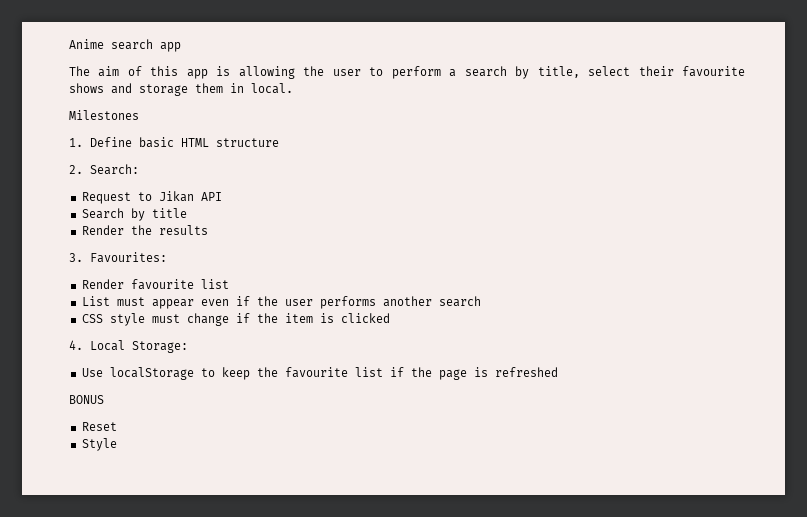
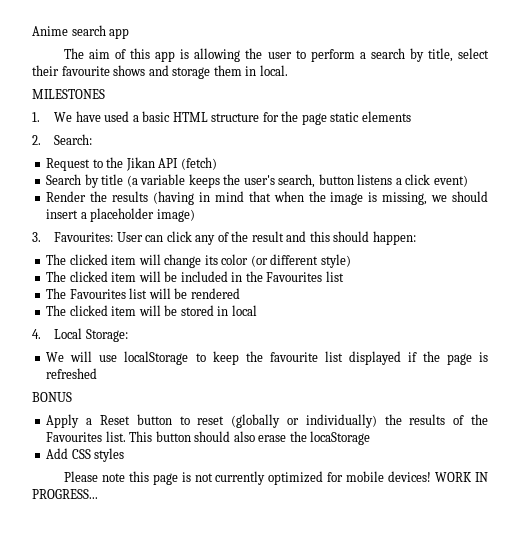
[69,110,139,120] Milestones -> [32,89,105,99] MILESTONES
[90,137,133,147] Define -> [54,111,139,122] We have used a
(280, 142) none -> [262,111,411,125] for the page static elements
(152, 196) none -> [106,157,124,168] the
(222, 196) none -> [180,157,217,170] (fetch)
[81,225,208,235] [69,252,168,263] [81,279,229,290] [81,296,481,309] [81,313,390,326] // Render the results // 3. Favourites: // Render favourite list // List must appear even if the user performs another search // CSS style must change if the item is clicked -> [126,174,468,188] [46,191,488,205] [46,208,195,222] [32,231,416,245] [46,254,351,268] [46,271,344,282] [46,288,240,299] [46,305,257,316] (a variable keeps the user's search, button listens a click event) // Render the results (having in mind that when the image is missing, we should insert a placeholder image) // 3. Favourites: User can click any of the result and this should happen: // The clicked item will change its color (or different style) // The clicked item will be included in the Favourites list // The Favourites list will be rendered // The clicked item will be stored in local
[81,368,103,377] Use -> [46,351,118,362] We will use
(383, 372) none -> [348,351,401,365] displayed
(104, 399) none -> [46,414,93,428] Apply a
[81,438,117,451] // Style -> [136,414,489,428] [46,431,371,445] [46,448,125,462] [63,471,489,485] [32,489,98,499] button to reset (globally or individually) the results of the Favourites list. This button should also erase the locaStorage // Add CSS styles // Please note this page is not currently optimized for mobile devices! WORK IN PROGRESS...

